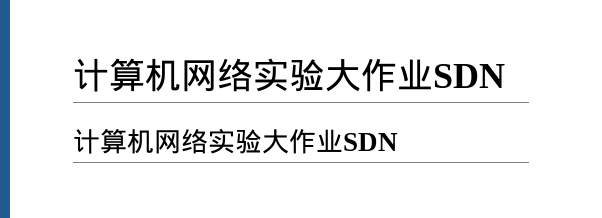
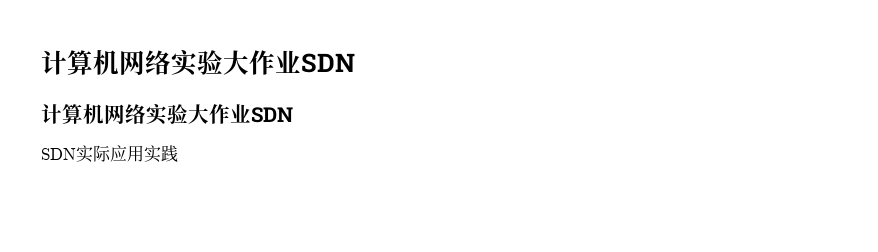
(398, 142) none -> [41,145,178,163] // SDN实际应用实践

